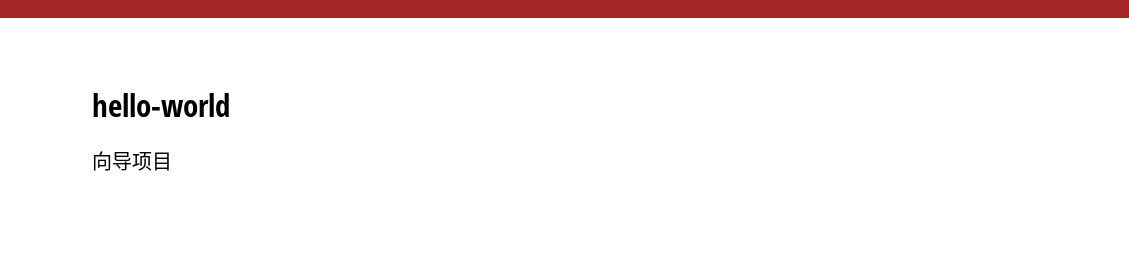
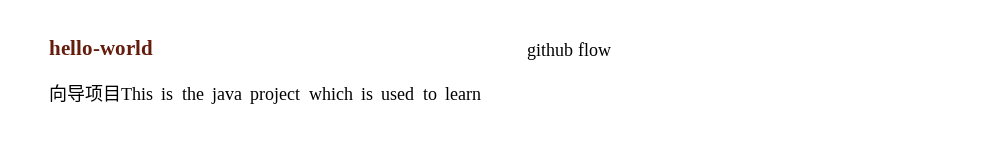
(172, 161) none -> [121,87,481,104] [527,42,611,60] This is the java project which is used to learn github flow

